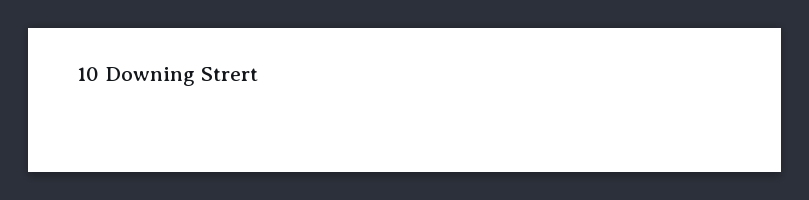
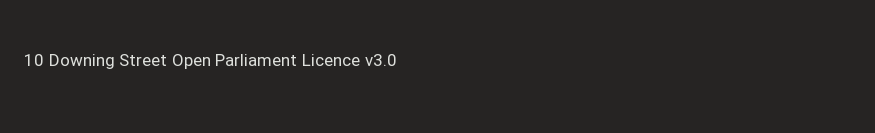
[200,67,258,81] Strert -> [119,54,397,69] Street Open Parliament Licence v3.0

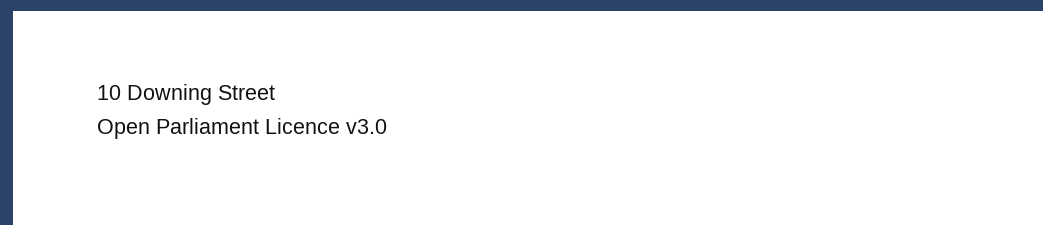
(168, 60) none -> (275, 92) //

